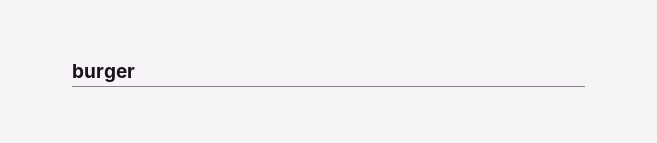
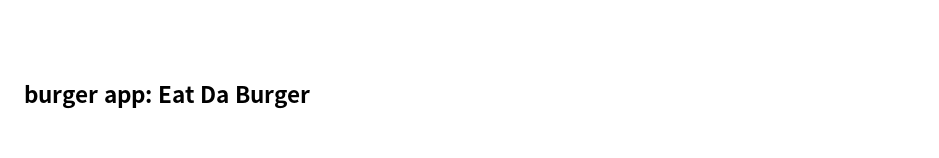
(135, 73) none -> [104,86,311,109] app: Eat Da Burger

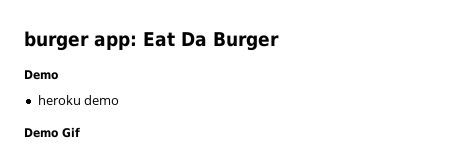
(311, 97) none -> [24,70,58,80] [37,95,120,105] [24,127,80,138] // Demo // heroku demo // Demo Gif

